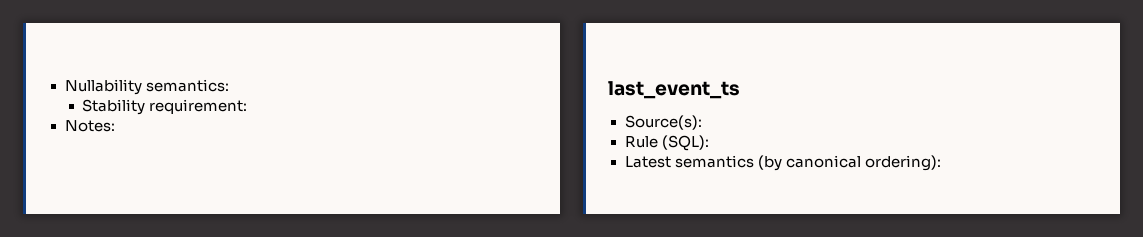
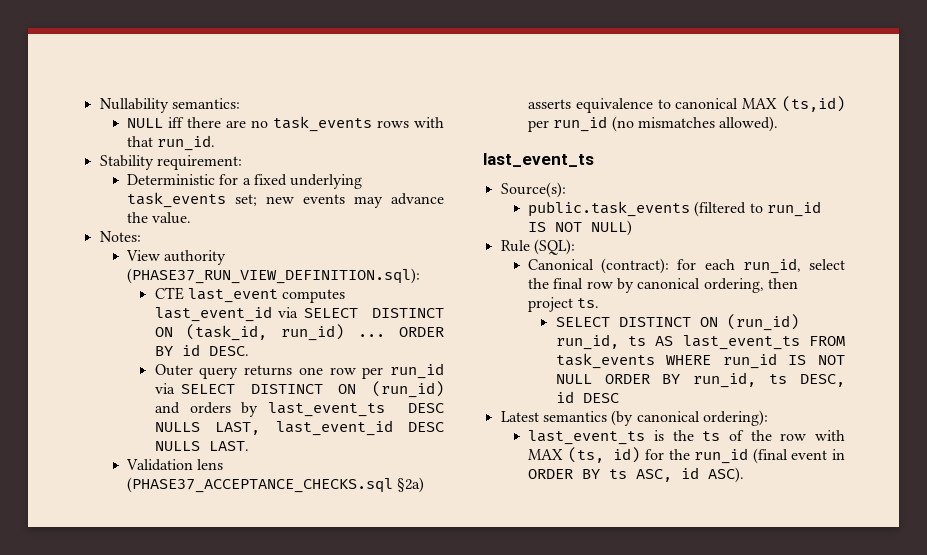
[82,99,248,115] [64,120,115,132] [608,81,740,99] [624,115,702,130] [624,135,709,151] Stability requirement: // Notes: // last_event_ts // Source(s): // Rule (SQL): -> [127,116,444,132] [127,135,216,151] [99,155,242,170] [127,174,363,189] [127,192,444,208] [127,212,192,224] [99,231,141,242] [126,250,227,265] [127,268,421,284] [154,287,346,303] [154,306,444,322] [154,324,444,341] [154,344,249,356] [154,363,444,379] [154,381,444,398] [154,402,444,417] [154,420,444,436] [154,441,249,451] [126,459,224,471] [127,477,425,493] [528,96,845,113] [528,116,779,132] [483,153,594,167] [500,182,566,198] [528,201,822,217] [528,220,633,236] [500,239,575,255] [528,258,845,274] [528,278,799,293] [528,297,600,312] [555,314,799,331] [555,334,845,350] [555,353,845,369] [555,372,845,388] [555,391,619,403] NULL iff there are no task_events rows with that run_id. // Stability requirement: // Deterministic for a fixed underlying task_events set; new events may advance the value. // Notes: // View authority (PHASE37_RUN_VIEW_DEFINITION.sql): // CTE last_event computes last_event_id via SELECT DISTINCT ON (task_id, run_id) ... ORDER BY id DESC. // Outer query returns one row per run_id via SELECT DISTINCT ON (run_id) and orders by last_event_ts DESC NULLS LAST, last_event_id DESC NULLS LAST. // Validation lens (PHASE37_ACCEPTANCE_CHECKS.sql §2a) asserts equivalence to canonical MAX (ts,id) per run_id (no mismatches allowed). // last_event_ts // Source(s): // public.task_events (filtered to run_id IS NOT NULL) // Rule (SQL): // Canonical (contract): for each run_id, select the final row by canonical ordering, then project ts. // SELECT DISTINCT ON (run_id) run_id, ts AS last_event_ts FROM task_events WHERE run_id IS NOT NULL ORDER BY run_id, ts DESC, id DESC
(941, 163) none -> [528,430,845,445] [528,447,845,464] [528,467,745,483] // last_event_ts is the ts of the row with MAX (ts, id) for the run_id (final event in ORDER BY ts ASC, id ASC).

